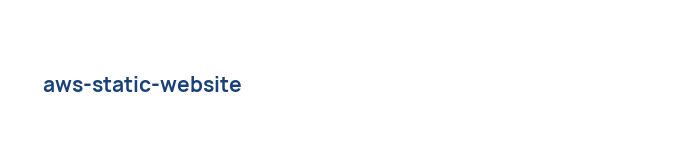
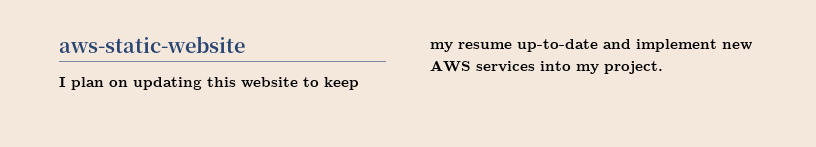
(242, 84) none -> [59,77,359,90] [430,39,753,52] [430,60,663,74] // I plan on updating this website to keep my resume up-to-date and implement new AWS services into my project.

